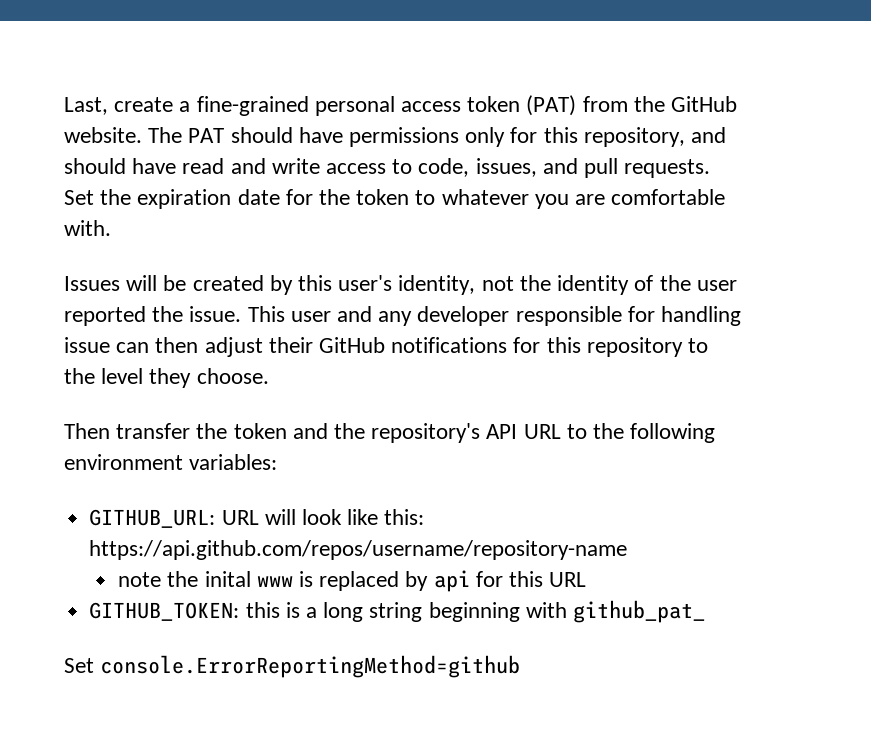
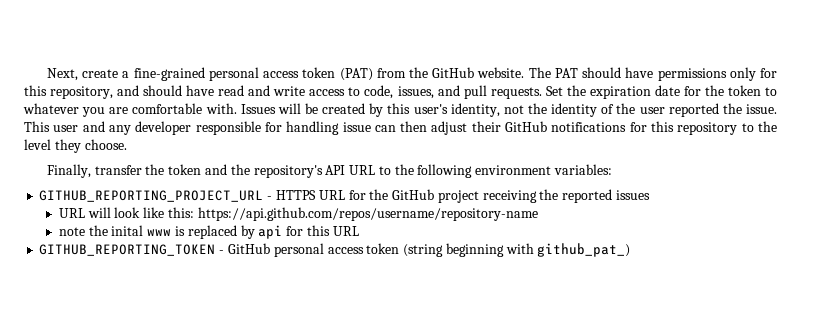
[64,97,108,115] Last, -> [46,68,78,81] Next,
(111, 228) // -> (237, 108) none
[64,423,110,439] Then -> [46,164,91,178] Finally,
[89,509,216,528] GITHUB_URL: -> [39,189,650,203] GITHUB_REPORTING_PROJECT_URL - HTTPS URL for the GitHub project receiving the reported issues //
[89,600,705,623] [64,655,521,678] GITHUB_TOKEN: this is a long string beginning with github_pat_ // Set console.ErrorReportingMethod=github -> [39,243,631,257] GITHUB_REPORTING_TOKEN - GitHub personal access token (string beginning with github_pat_)

